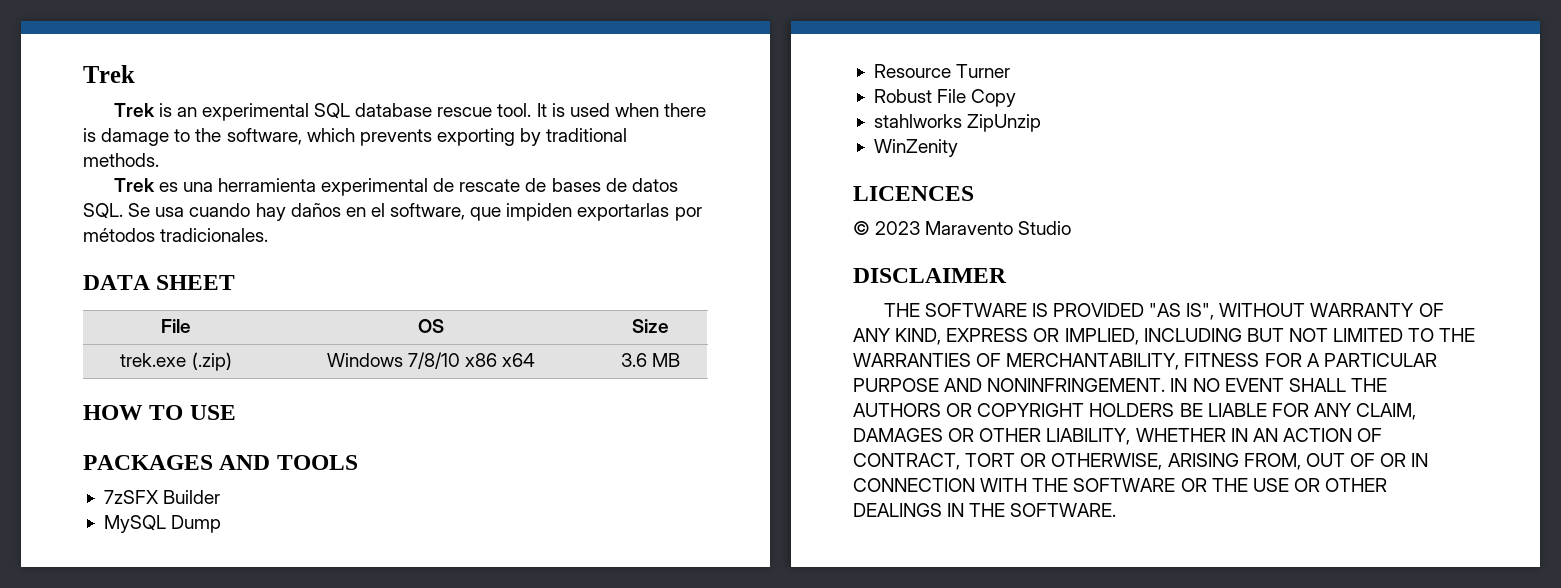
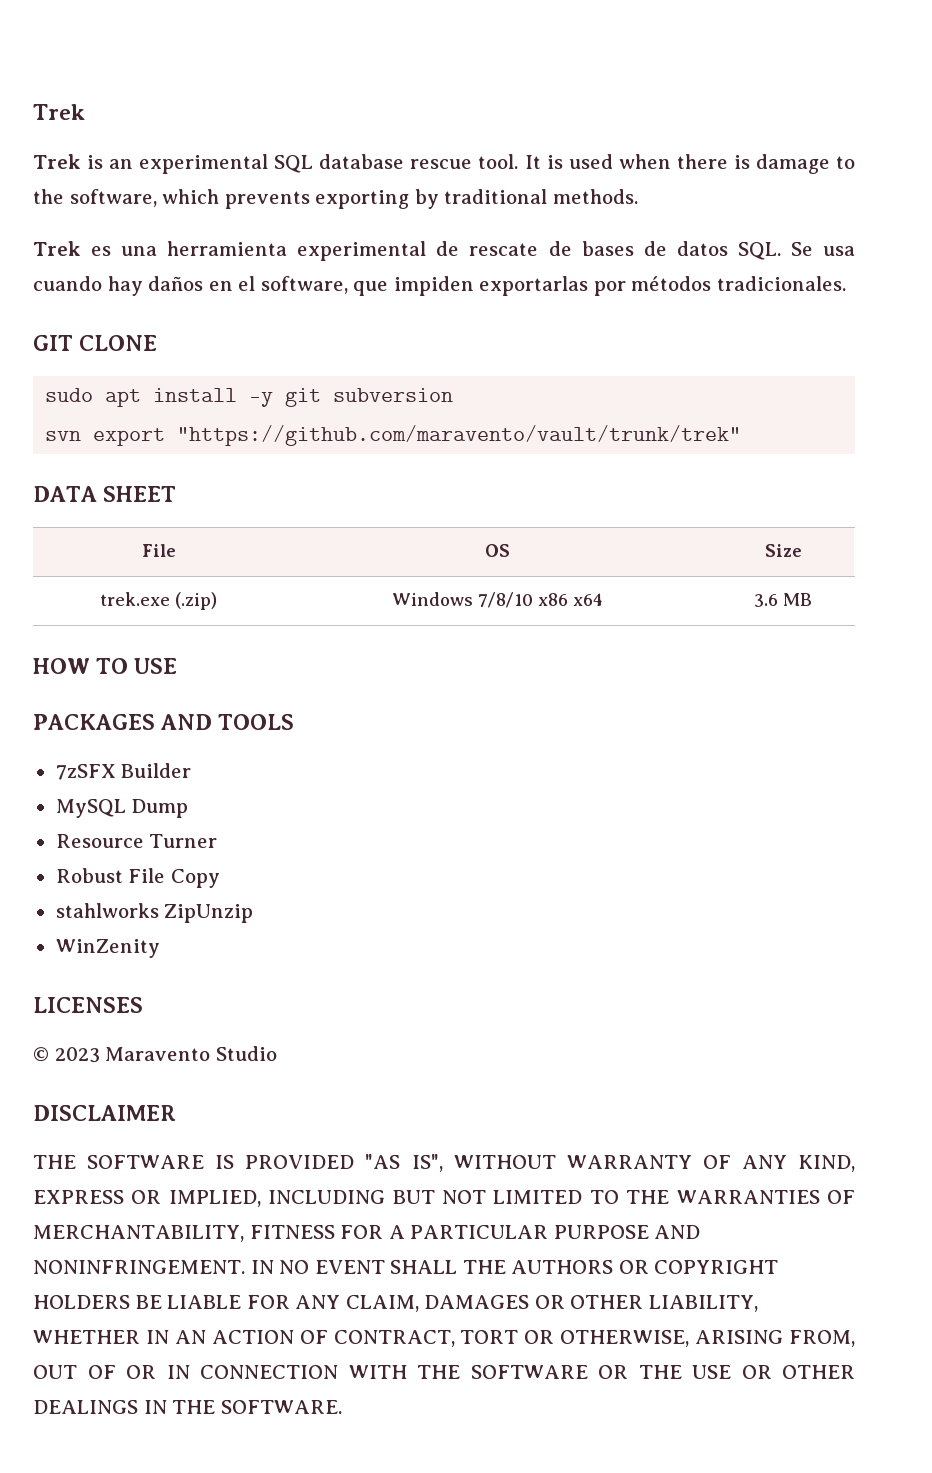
(269, 235) none -> [33,335,158,351] [45,388,454,407] [45,425,742,446] // GIT CLONE // sudo apt install -y git subversion // svn export "https://github.com/maravento/vault/trunk/trek"
[853,186,974,201] LICENCES -> [33,997,143,1013] LICENSES

